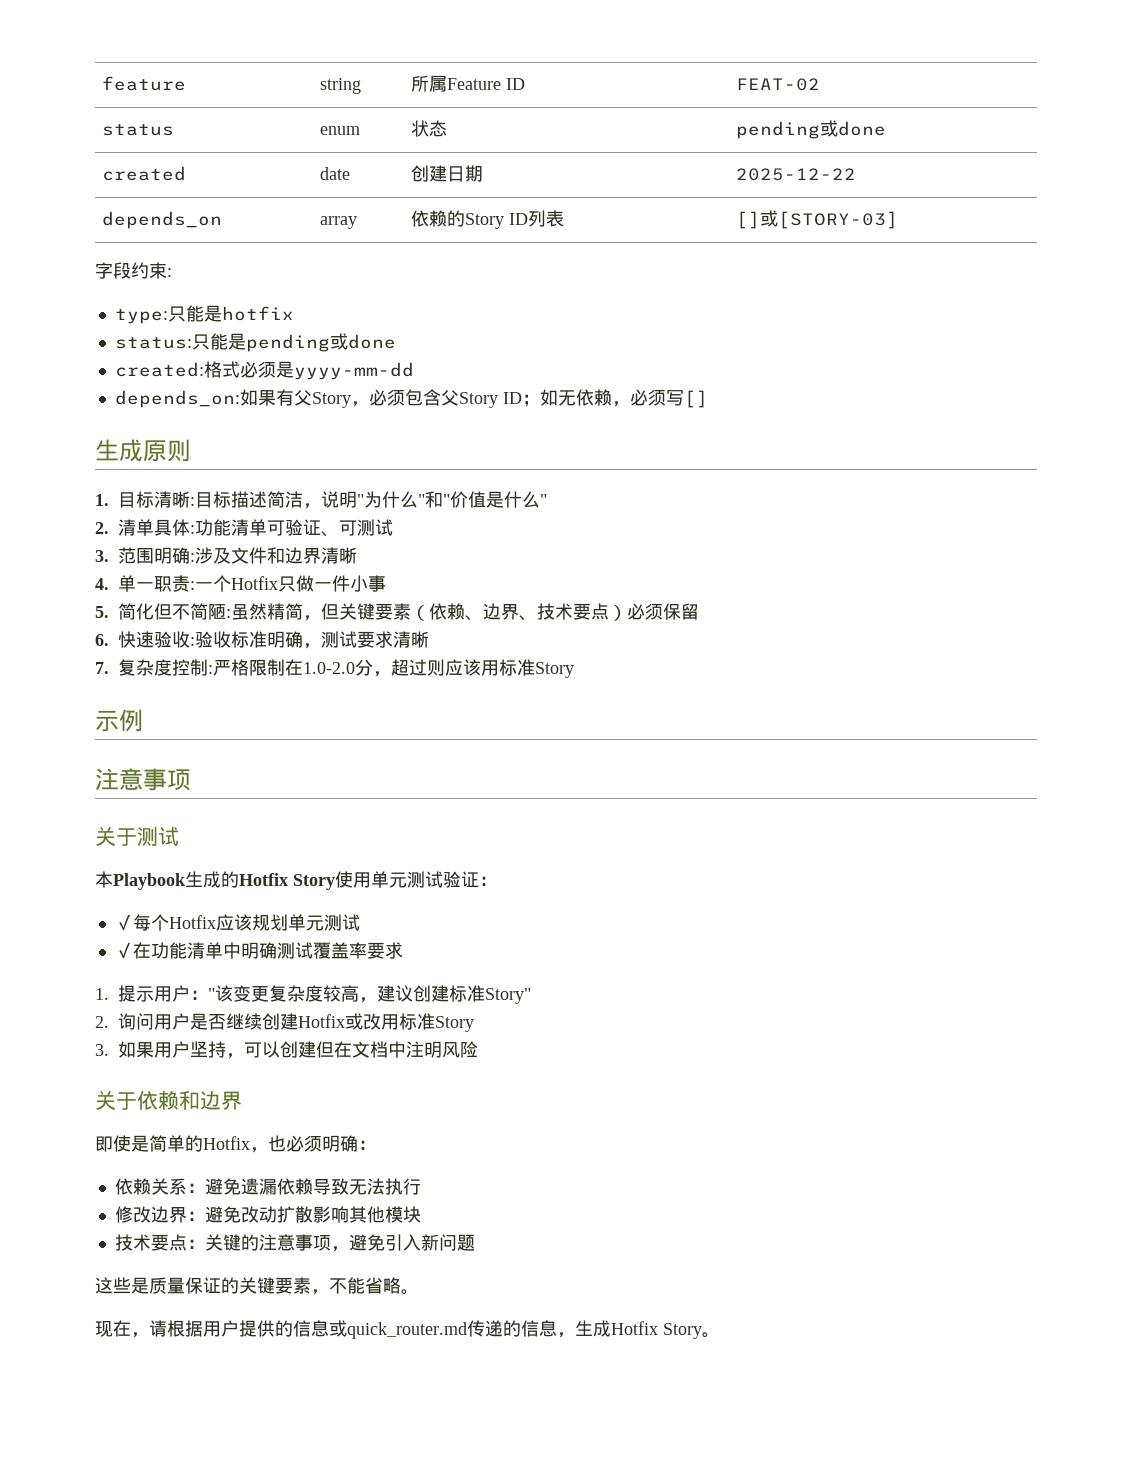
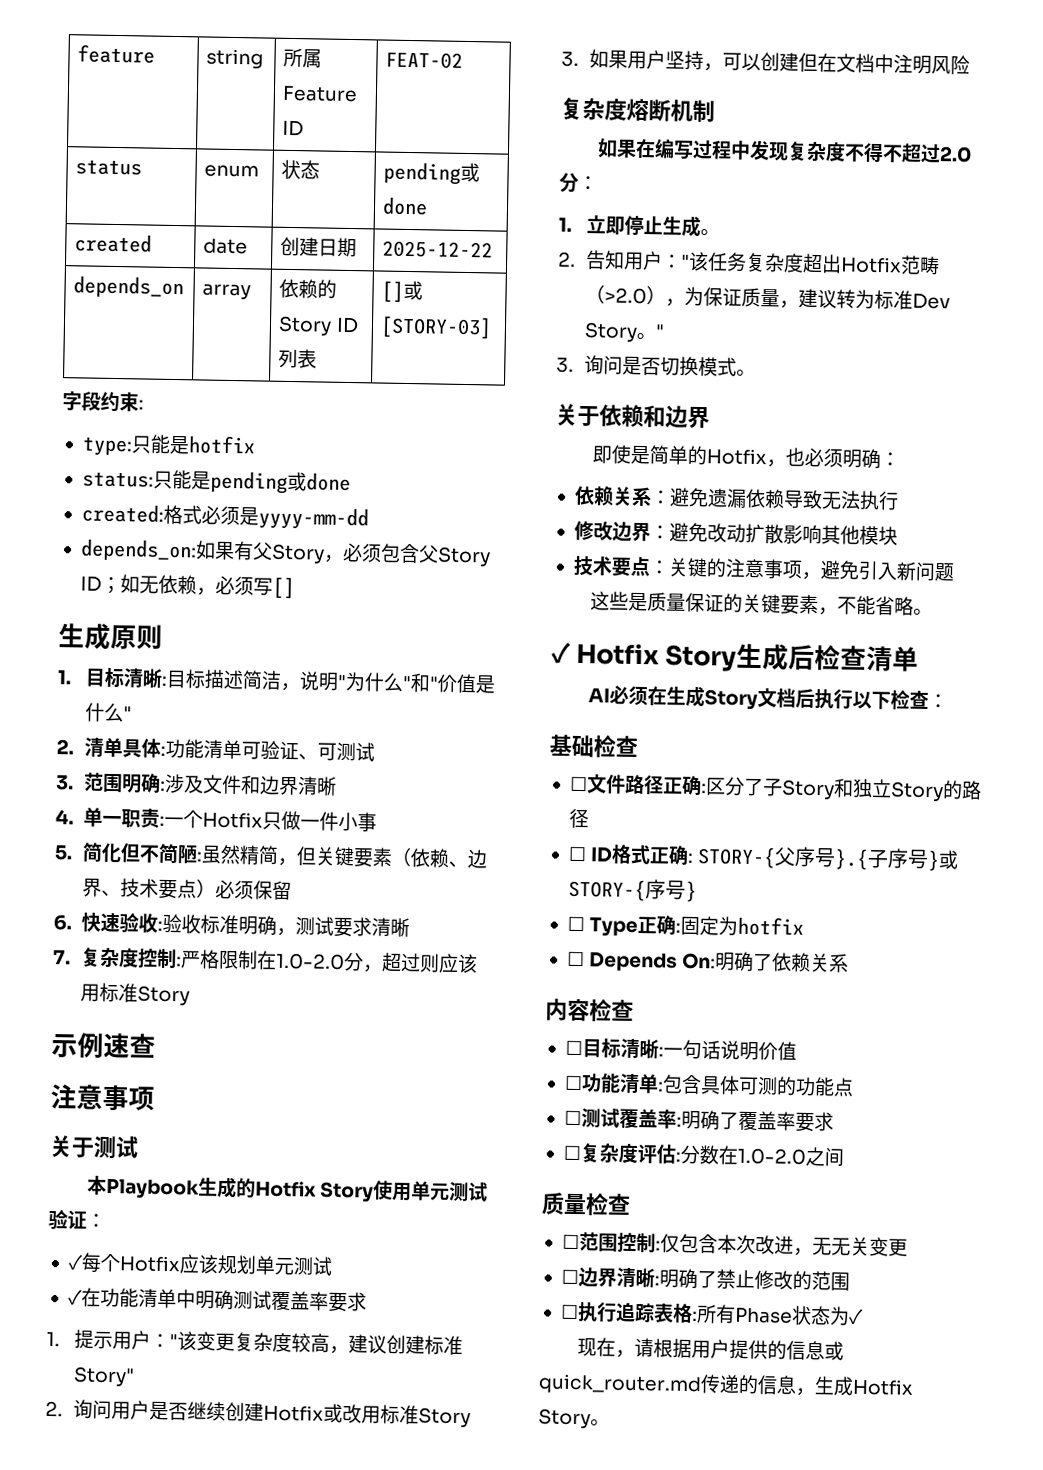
(143, 720) none -> [103,1032,156,1059] 速查
(478, 1049) none -> [560,97,715,123] [596,138,973,164] [559,172,598,193] [558,215,720,237] [558,250,940,276] [584,285,951,310] [583,322,665,342] [556,355,756,377] // 复杂度熔断机制 // 如果在编写过程中发现复杂度不得不超过2.0分： // 1.立即停止生成。 // 2.告知用户："该任务复杂度超出Hotfix范畴（>2.0），为保证质量，建议转为标准Dev Story。" // 3.询问是否切换模式。
(419, 1292) none -> [551,642,919,672] [587,685,948,711] [549,734,639,758] [569,774,982,802] [568,808,589,829] [567,844,960,872] [567,878,697,903] [566,915,805,938] [566,951,850,973] [545,998,634,1022] [564,1038,797,1061] [563,1073,854,1097] [563,1108,834,1133] [562,1143,844,1167] [541,1192,631,1216] [561,1232,908,1257] [560,1267,850,1291] [560,1302,864,1326] // ✓ Hotfix Story生成后检查清单 // AI必须在生成Story文档后执行以下检查： // 基础检查 // ☐文件路径正确:区分了子Story和独立Story的路径 // ☐ ID格式正确: STORY-{父序号}.{子序号}或STORY-{序号} // ☐ Type正确:固定为hotfix // ☐ Depends On:明确了依赖关系 // 内容检查 // ☐目标清晰:一句话说明价值 // ☐功能清单:包含具体可测的功能点 // ☐测试覆盖率:明确了覆盖率要求 // ☐复杂度评估:分数在1.0-2.0之间 // 质量检查 // ☐范围控制:仅包含本次改进，无无关变更 // ☐边界清晰:明确了禁止修改的范围 // ☐执行追踪表格:所有Phase状态为✓

